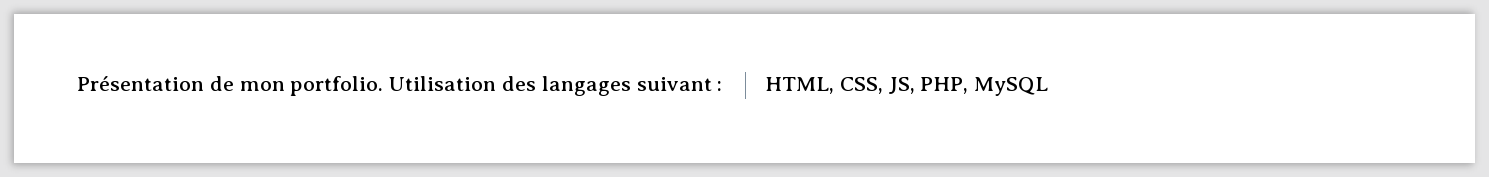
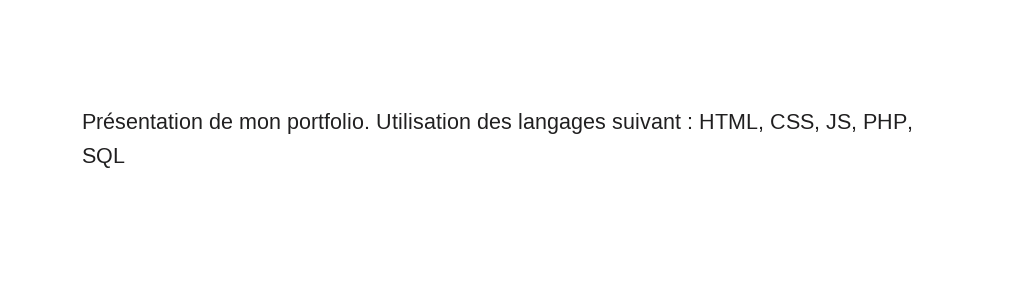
[974,77,1049,96] MySQL -> [82,148,125,168] SQL

